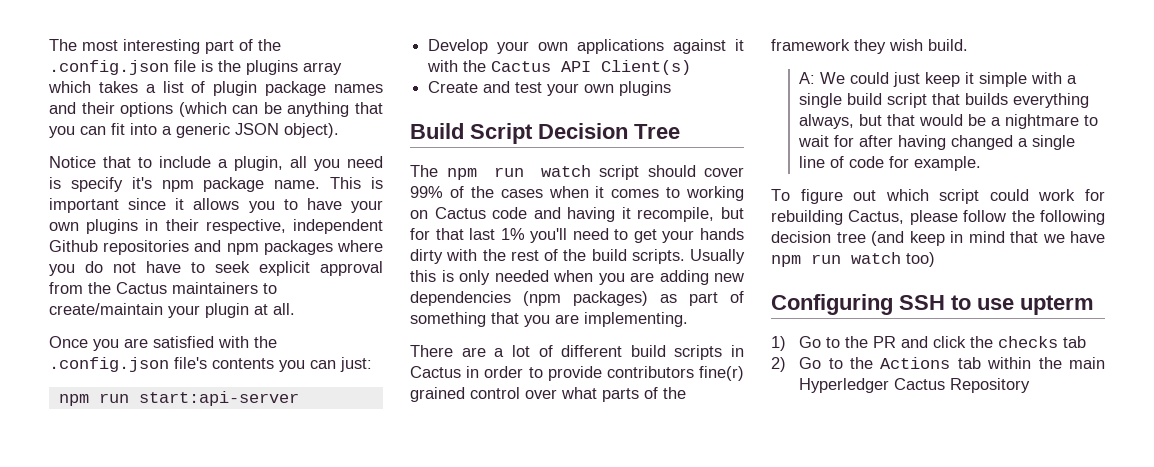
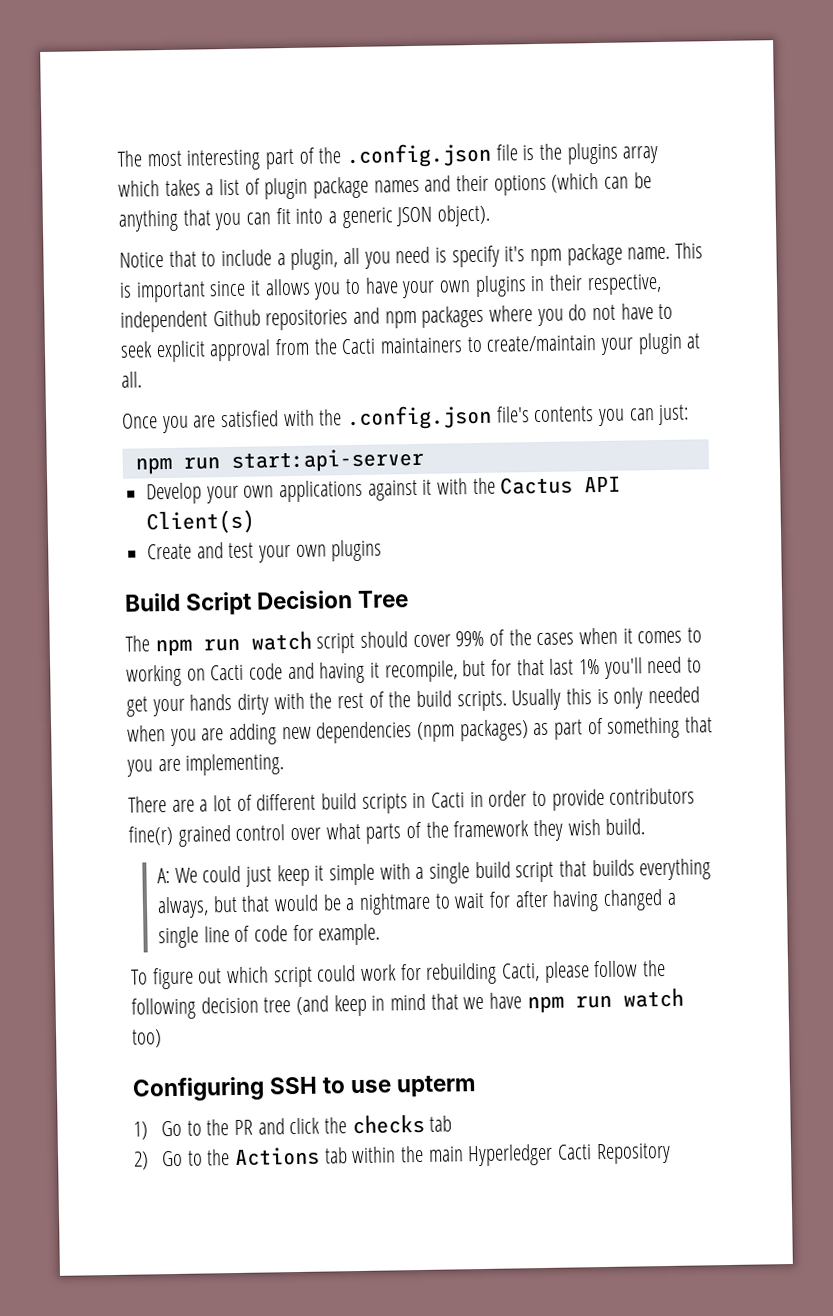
[116,282,167,294] Cactus -> [341,338,377,355] Cacti
[434,207,486,219] Cactus -> [210,664,245,681] Cacti
[410,366,461,378] Cactus -> [431,792,466,808] Cacti
[848,210,905,224] Cactus, -> [501,963,541,982] Cacti,
[894,378,946,390] Cactus -> [557,1144,593,1160] Cacti

